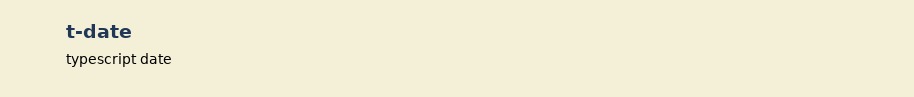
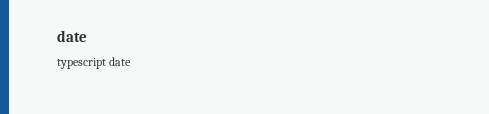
[66,24,132,38] t-date -> [57,30,87,42] date

